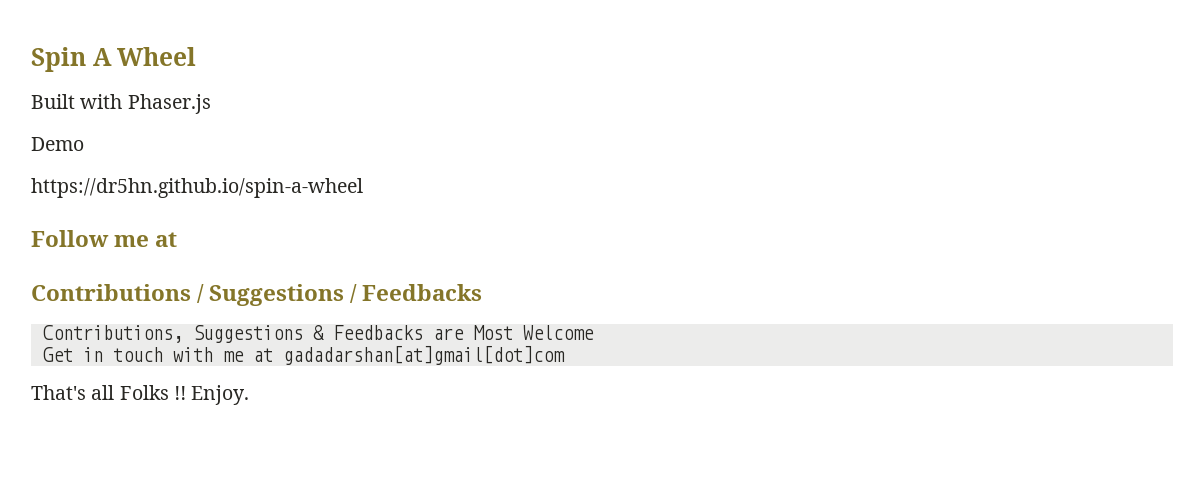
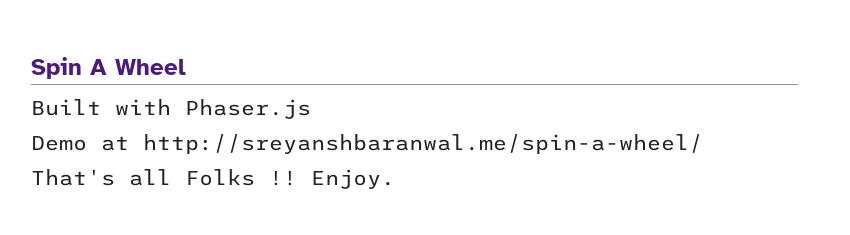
[31,178,363,198] [31,230,178,247] [31,284,483,306] [42,325,594,343] [42,345,565,365] // https://dr5hn.github.io/spin-a-wheel // Follow me at // Contributions / Suggestions / Feedbacks // Contributions, Suggestions & Feedbacks are Most Welcome // Get in touch with me at gadadarshan[at]gmail[dot]com -> [101,134,703,154] at http://sreyanshbaranwal.me/spin-a-wheel/

